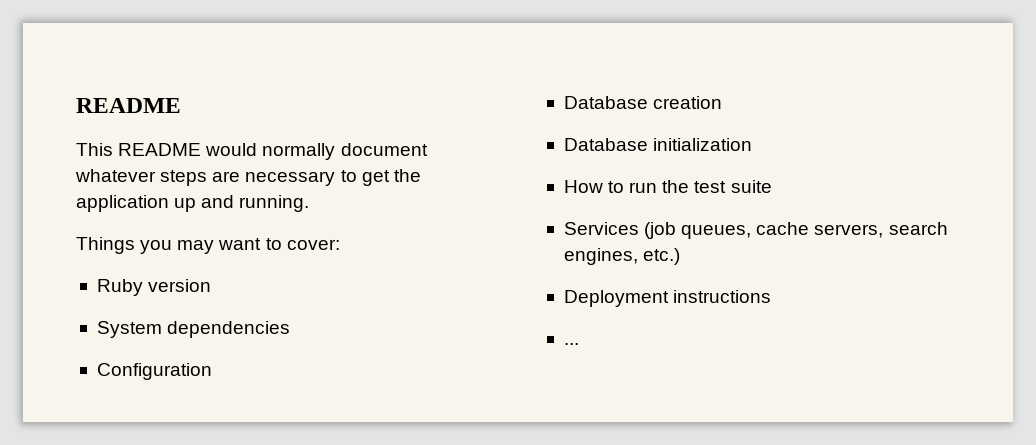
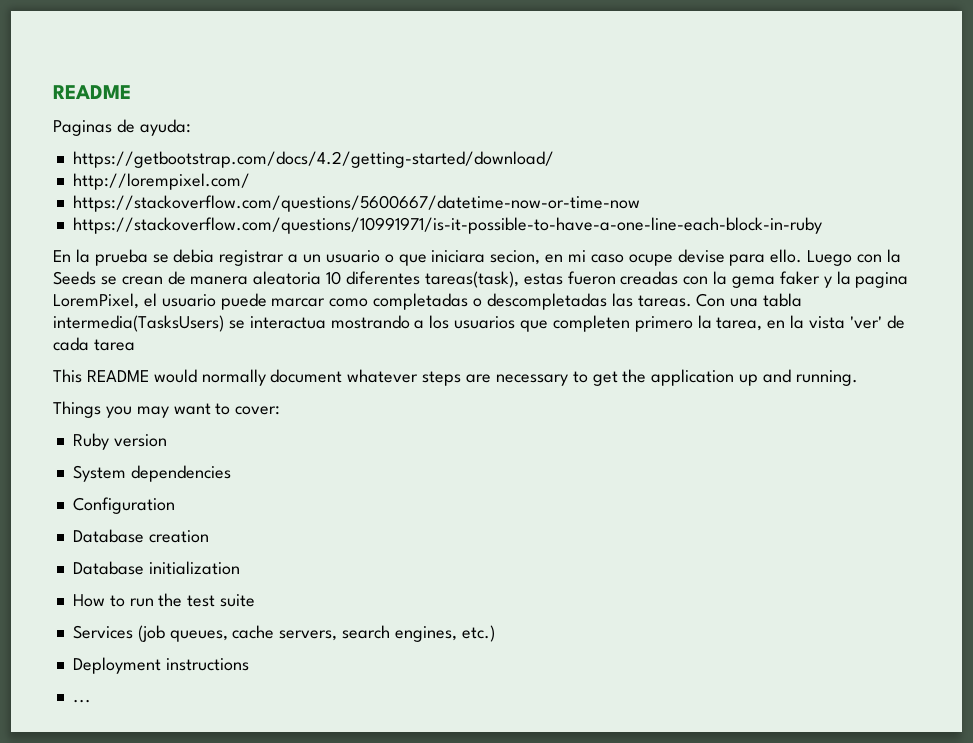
[76,98,181,113] README -> [53,85,131,99] [53,119,191,136] [72,151,554,168] [72,173,250,190] [72,195,640,212] [72,217,822,234] [53,249,901,266] [53,271,909,288] [53,293,803,310] [53,315,905,332] [53,337,135,351] README // Paginas de ayuda: // https://getbootstrap.com/docs/4.2/getting-started/download/ // http://lorempixel.com/ // https://stackoverflow.com/questions/5600667/datetime-now-or-time-now // https://stackoverflow.com/questions/10991971/is-it-possible-to-have-a-one-line-each-block-in-ruby // En la prueba se debia registrar a un usuario o que iniciara secion, en mi caso ocupe devise para ello. Luego con la Seeds se crean de manera aleatoria 10 diferentes tareas(task), estas fueron creadas con la gema faker y la pagina LoremPixel, el usuario puede marcar como completadas o descompletadas las tareas. Con una tabla intermedia(TasksUsers) se interactua mostrando a los usuarios que completen primero la tarea, en la vista 'ver' de cada tarea

